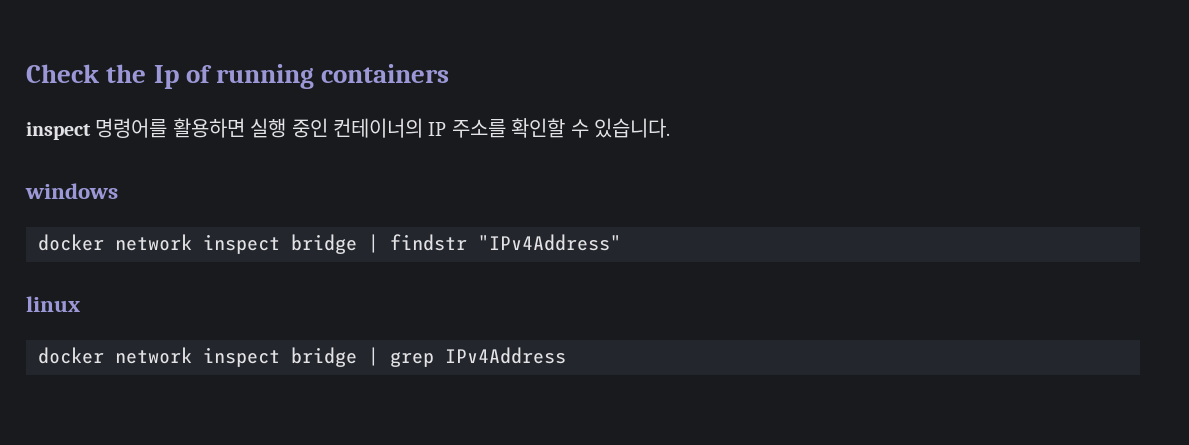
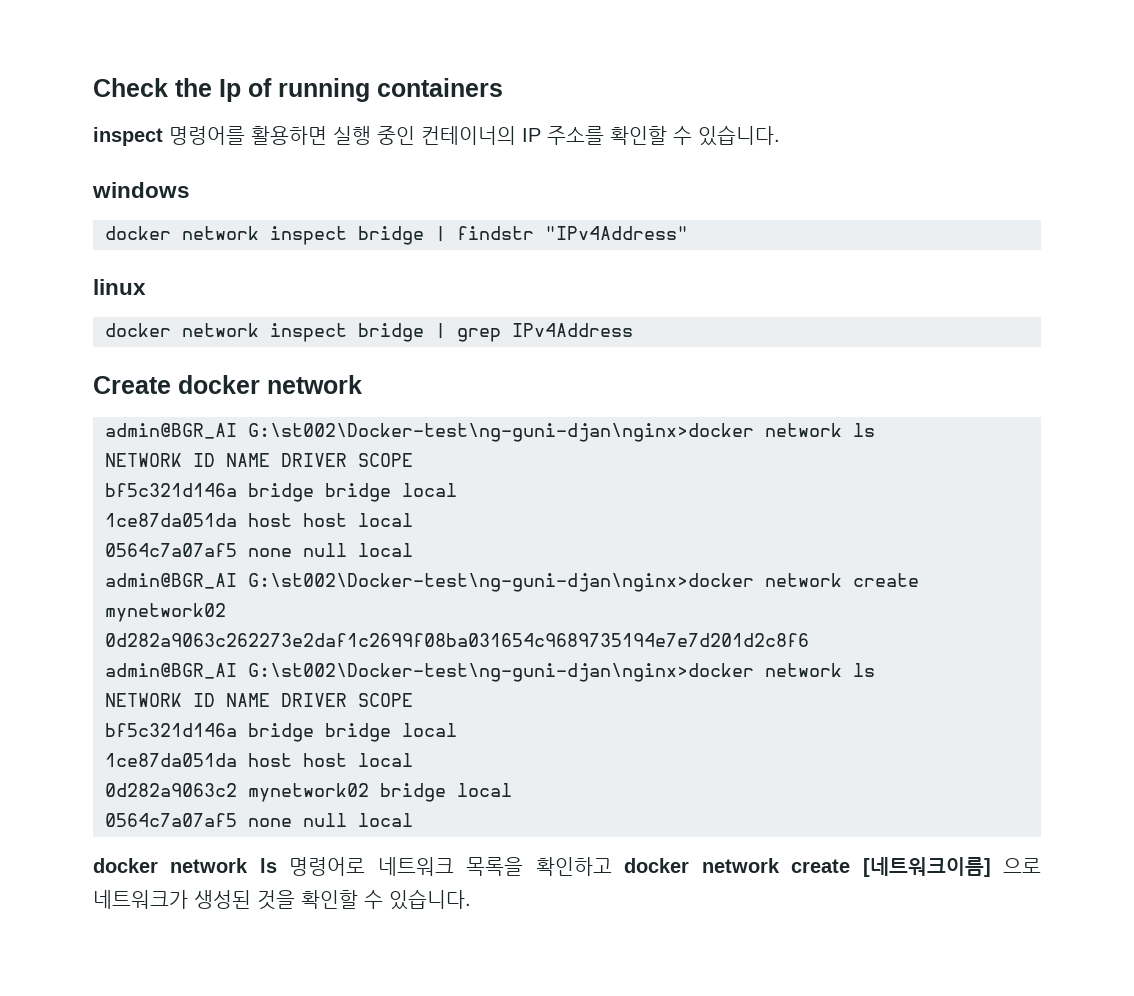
(566, 355) none -> [93,375,362,394] [105,423,875,442] [105,453,413,467] [105,483,457,502] [105,513,413,527] [105,543,413,557] [105,573,919,592] [105,603,226,622] [105,633,809,647] [105,663,875,682] [105,693,413,707] [105,723,457,742] [105,753,413,767] [105,783,512,802] [105,813,413,827] [93,857,1041,877] [93,889,471,910] // Create docker network // admin@BGR_AI G:\st002\Docker-test\ng-guni-djan\nginx>docker network ls // NETWORK ID NAME DRIVER SCOPE // bf5c321d146a bridge bridge local // 1ce87da051da host host local // 0564c7a07af5 none null local // admin@BGR_AI G:\st002\Docker-test\ng-guni-djan\nginx>docker network create mynetwork02 // 0d282a9063c262273e2daf1c2699f08ba031654c9689735194e7e7d201d2c8f6 // admin@BGR_AI G:\st002\Docker-test\ng-guni-djan\nginx>docker network ls // NETWORK ID NAME DRIVER SCOPE // bf5c321d146a bridge bridge local // 1ce87da051da host host local // 0d282a9063c2 mynetwork02 bridge local // 0564c7a07af5 none null local // docker network ls 명령어로 네트워크 목록을 확인하고 docker network create [네트워크이름] 으로 네트워크가 생성된 것을 확인할 수 있습니다.

